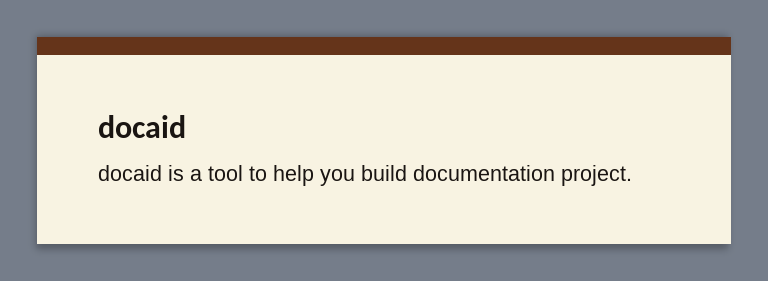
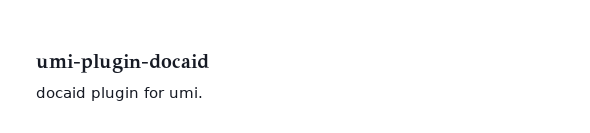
[98,115,186,138] [98,165,632,186] docaid // docaid is a tool to help you build documentation project. -> [36,54,209,73] [36,87,203,101] umi-plugin-docaid // docaid plugin for umi.

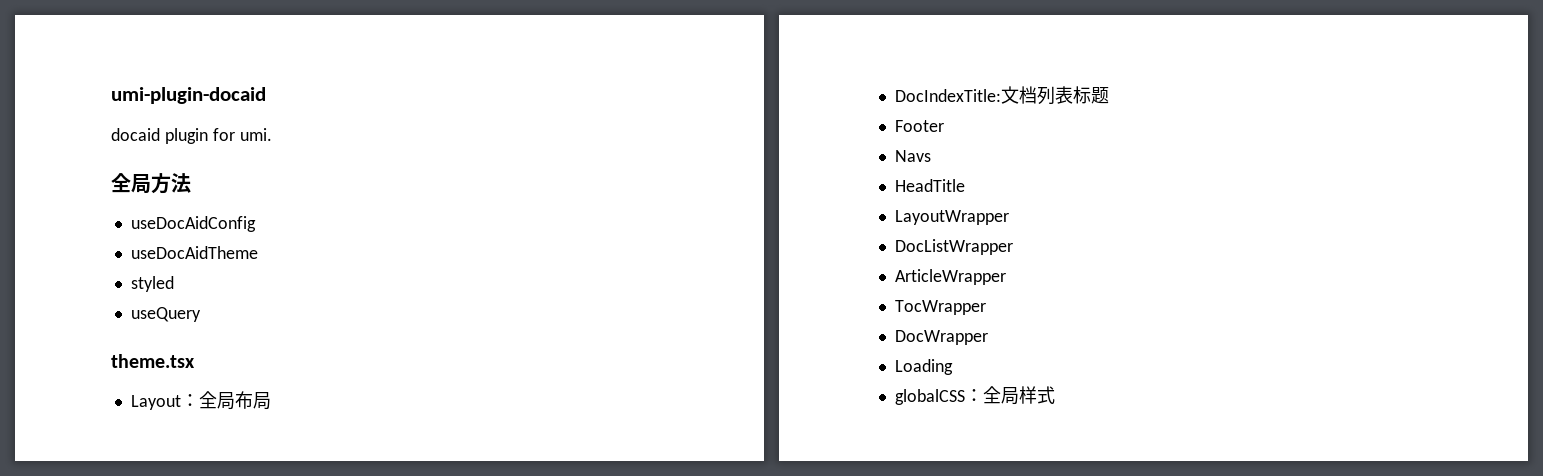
(203, 92) none -> [111,173,191,194] [130,216,256,232] [130,246,258,259] [130,276,174,292] [130,307,201,322] [111,354,195,368] [130,391,271,410] [894,86,1109,105] [894,120,944,132] [894,150,931,162] [894,179,965,192] [894,210,1009,225] [894,239,1013,255] [894,269,1006,285] [894,300,986,315] [894,330,988,345] [894,359,953,375] [894,386,1055,405] // 全局方法 // useDocAidConfig // useDocAidTheme // styled // useQuery // theme.tsx // Layout：全局布局 // DocIndexTitle:文档列表标题 // Footer // Navs // HeadTitle // LayoutWrapper // DocListWrapper // ArticleWrapper // TocWrapper // DocWrapper // Loading // globalCSS：全局样式

